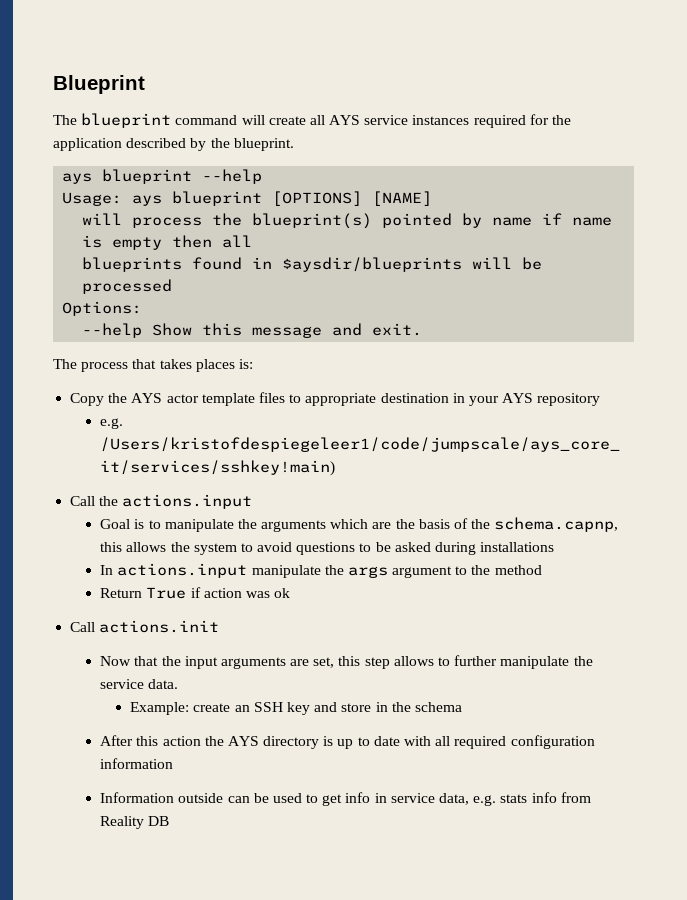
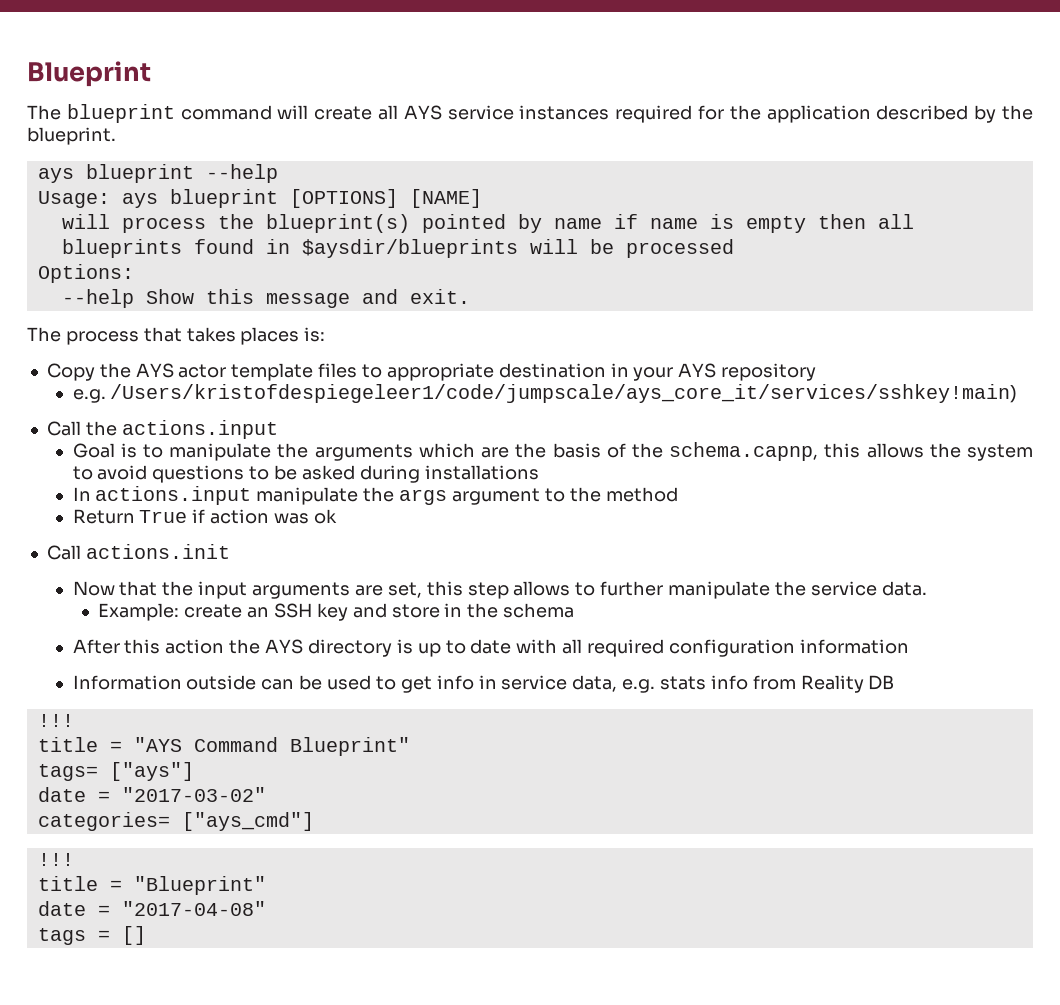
(170, 821) none -> [37,714,74,727] [37,737,410,756] [37,762,194,781] [37,787,266,802] [37,812,314,831] [37,853,74,866] [37,876,266,895] [37,901,266,916] [37,926,146,945] // !!! // title = "AYS Command Blueprint" // tags= ["ays"] // date = "2017-03-02" // categories= ["ays_cmd"] // !!! // title = "Blueprint" // date = "2017-04-08" // tags = []

